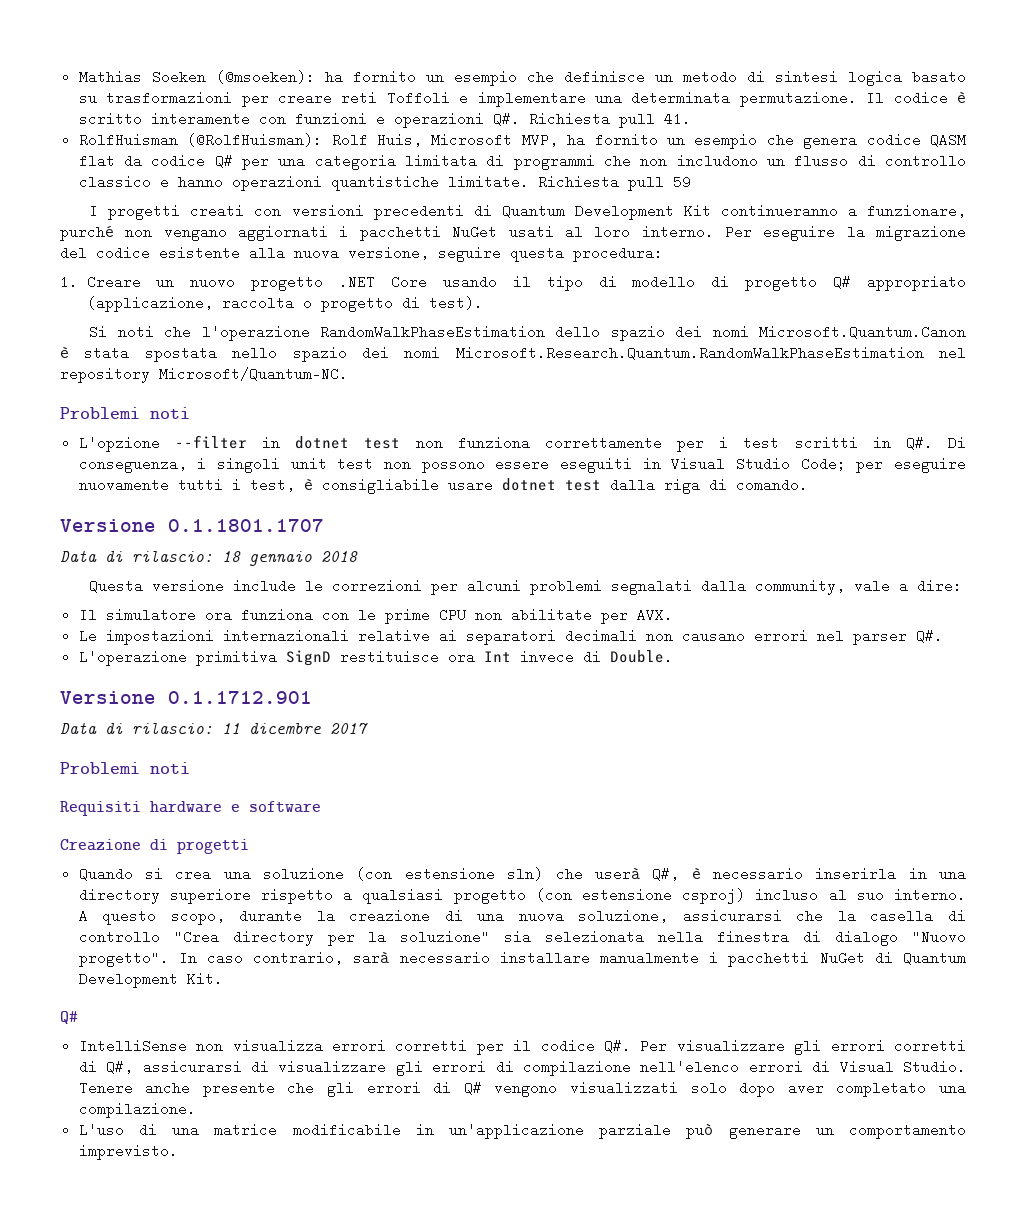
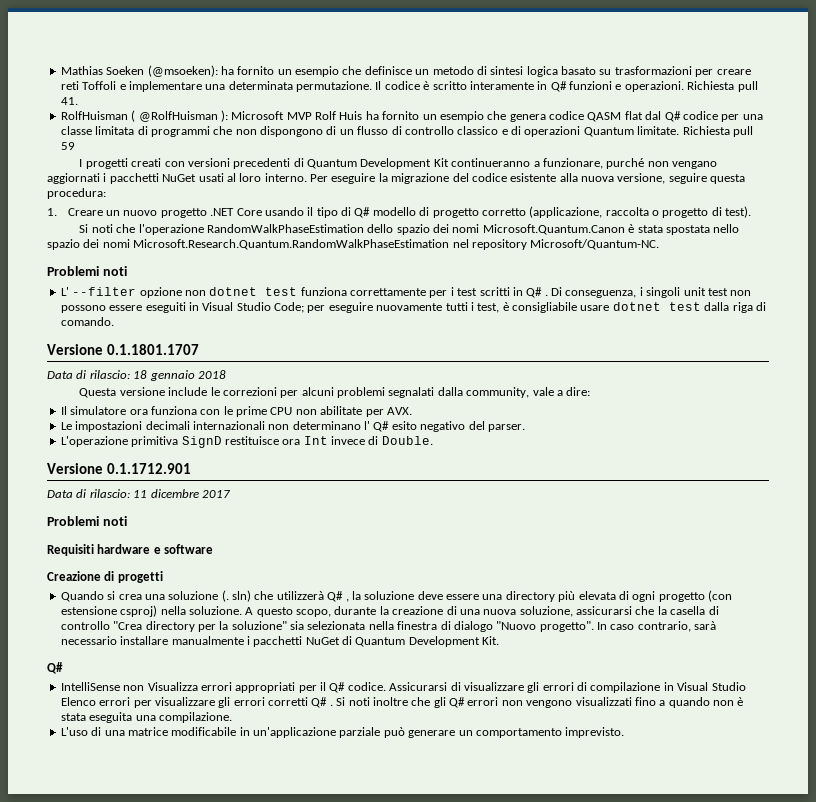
[258,112,520,128] con funzioni e operazioni Q#. -> [537,81,684,92] in Q# funzioni e operazioni.
[187,133,558,147] (@RolfHuisman): Rolf Huis, Microsoft MVP, -> [131,110,363,122] ( @RolfHuisman ): Microsoft MVP Rolf Huis
[124,154,233,168] da codice Q# -> [645,111,718,122] dal Q# codice
[314,154,396,170] categoria -> [60,126,92,135] classe
[676,154,758,168] includono -> [260,126,337,137] dispongono di
[177,175,439,191] hanno operazioni quantistiche -> [511,126,634,137] di operazioni Quantum
(617, 282) none -> [354,207,371,218] Q#
[833,275,966,291] Q# appropriato -> [481,208,526,216] corretto
[78,435,443,452] L'opzione --filter in dotnet test non -> [60,287,298,298] L' --filter opzione non dotnet test
[905,436,933,450] Q#. -> [526,287,548,298] Q# .
[222,629,943,645] internazionali relative ai separatori decimali non causano errori nel parser Q#. -> [145,421,525,432] decimali internazionali non determinano l' Q# esito negativo del parser.
[356,867,967,881] [78,888,966,904] (con estensione sln) che userà Q#, è necessario inserirla in una directory superiore rispetto a qualsiasi progetto (con estensione csproj) incluso al suo interno. -> [221,590,732,602] [60,605,242,617] (. sln) che utilizzerà Q# , la soluzione deve essere una directory più elevata di ogni progetto (con estensione csproj) nella soluzione.
[232,1039,966,1055] [78,1060,242,1074] visualizza errori corretti per il codice Q#. Per visualizzare gli errori corretti di Q#, assicurarsi -> [147,682,448,693] Visualizza errori appropriati per il Q# codice. Assicurarsi
[640,1060,966,1074] [78,1081,927,1097] nell'elenco errori di Visual Studio. Tenere anche presente che gli errori di Q# vengono visualizzati solo dopo aver completato -> [663,682,746,691] [60,697,744,708] [60,712,133,723] in Visual Studio Elenco errori per visualizzare gli errori corretti Q# . Si noti inoltre che gli Q# errori non vengono visualizzati fino a quando non è stata eseguita

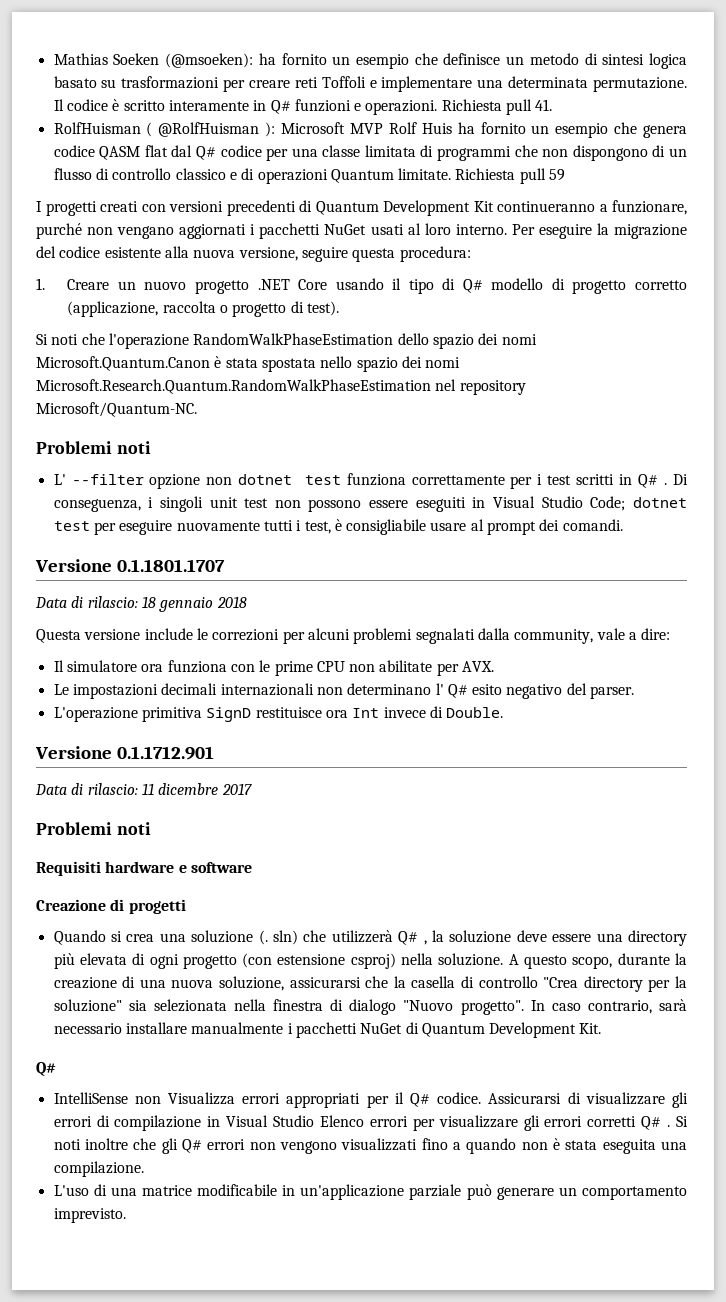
(304, 307) none -> [633,497,687,508] [53,521,90,531] dotnet test
[612,302,766,313] [60,317,114,326] dotnet test dalla riga di comando. -> [470,519,623,535] al prompt dei comandi.

